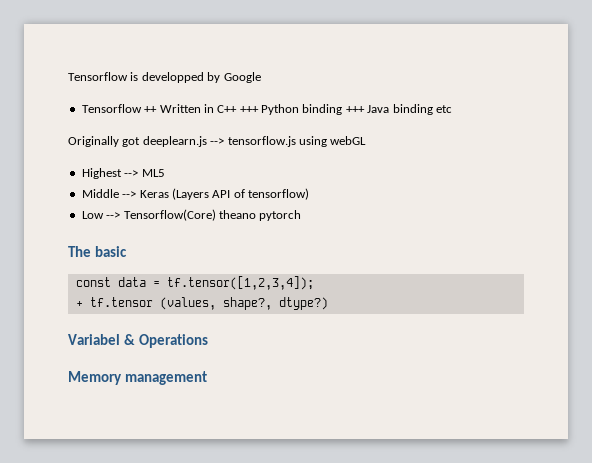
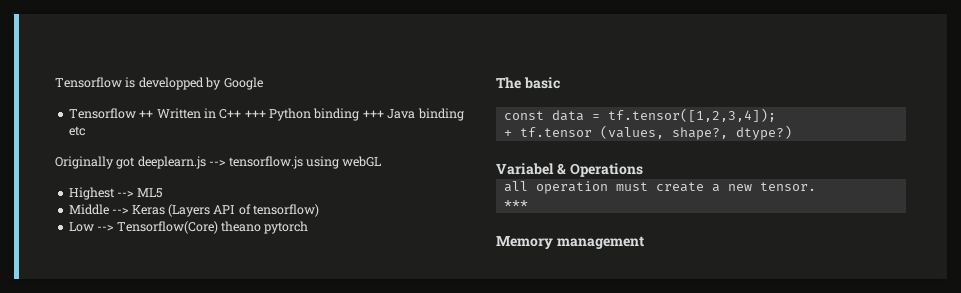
(208, 341) none -> [503,181,816,194] [503,200,528,208] // all operation must create a new tensor. // ***

